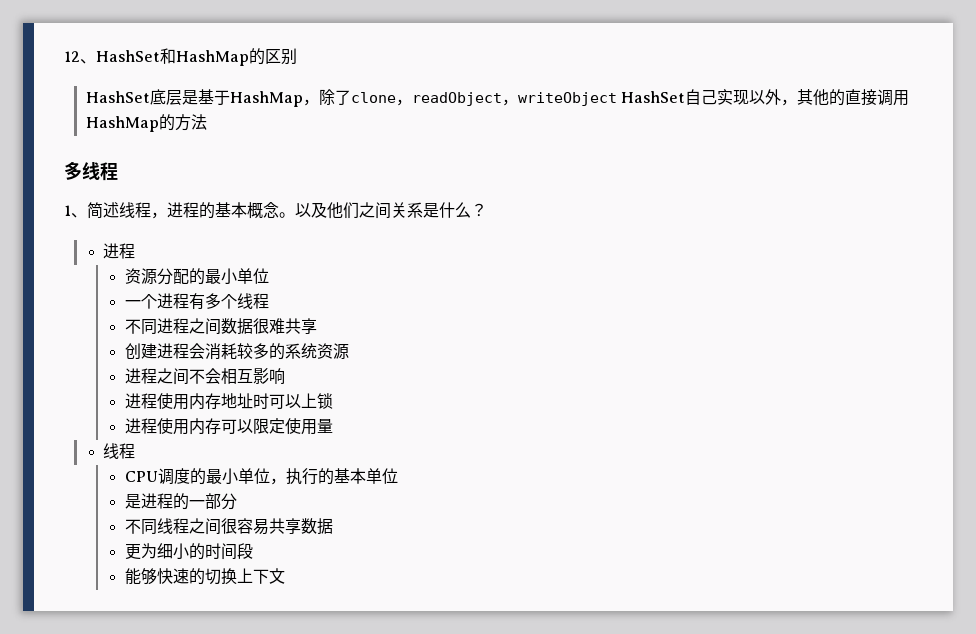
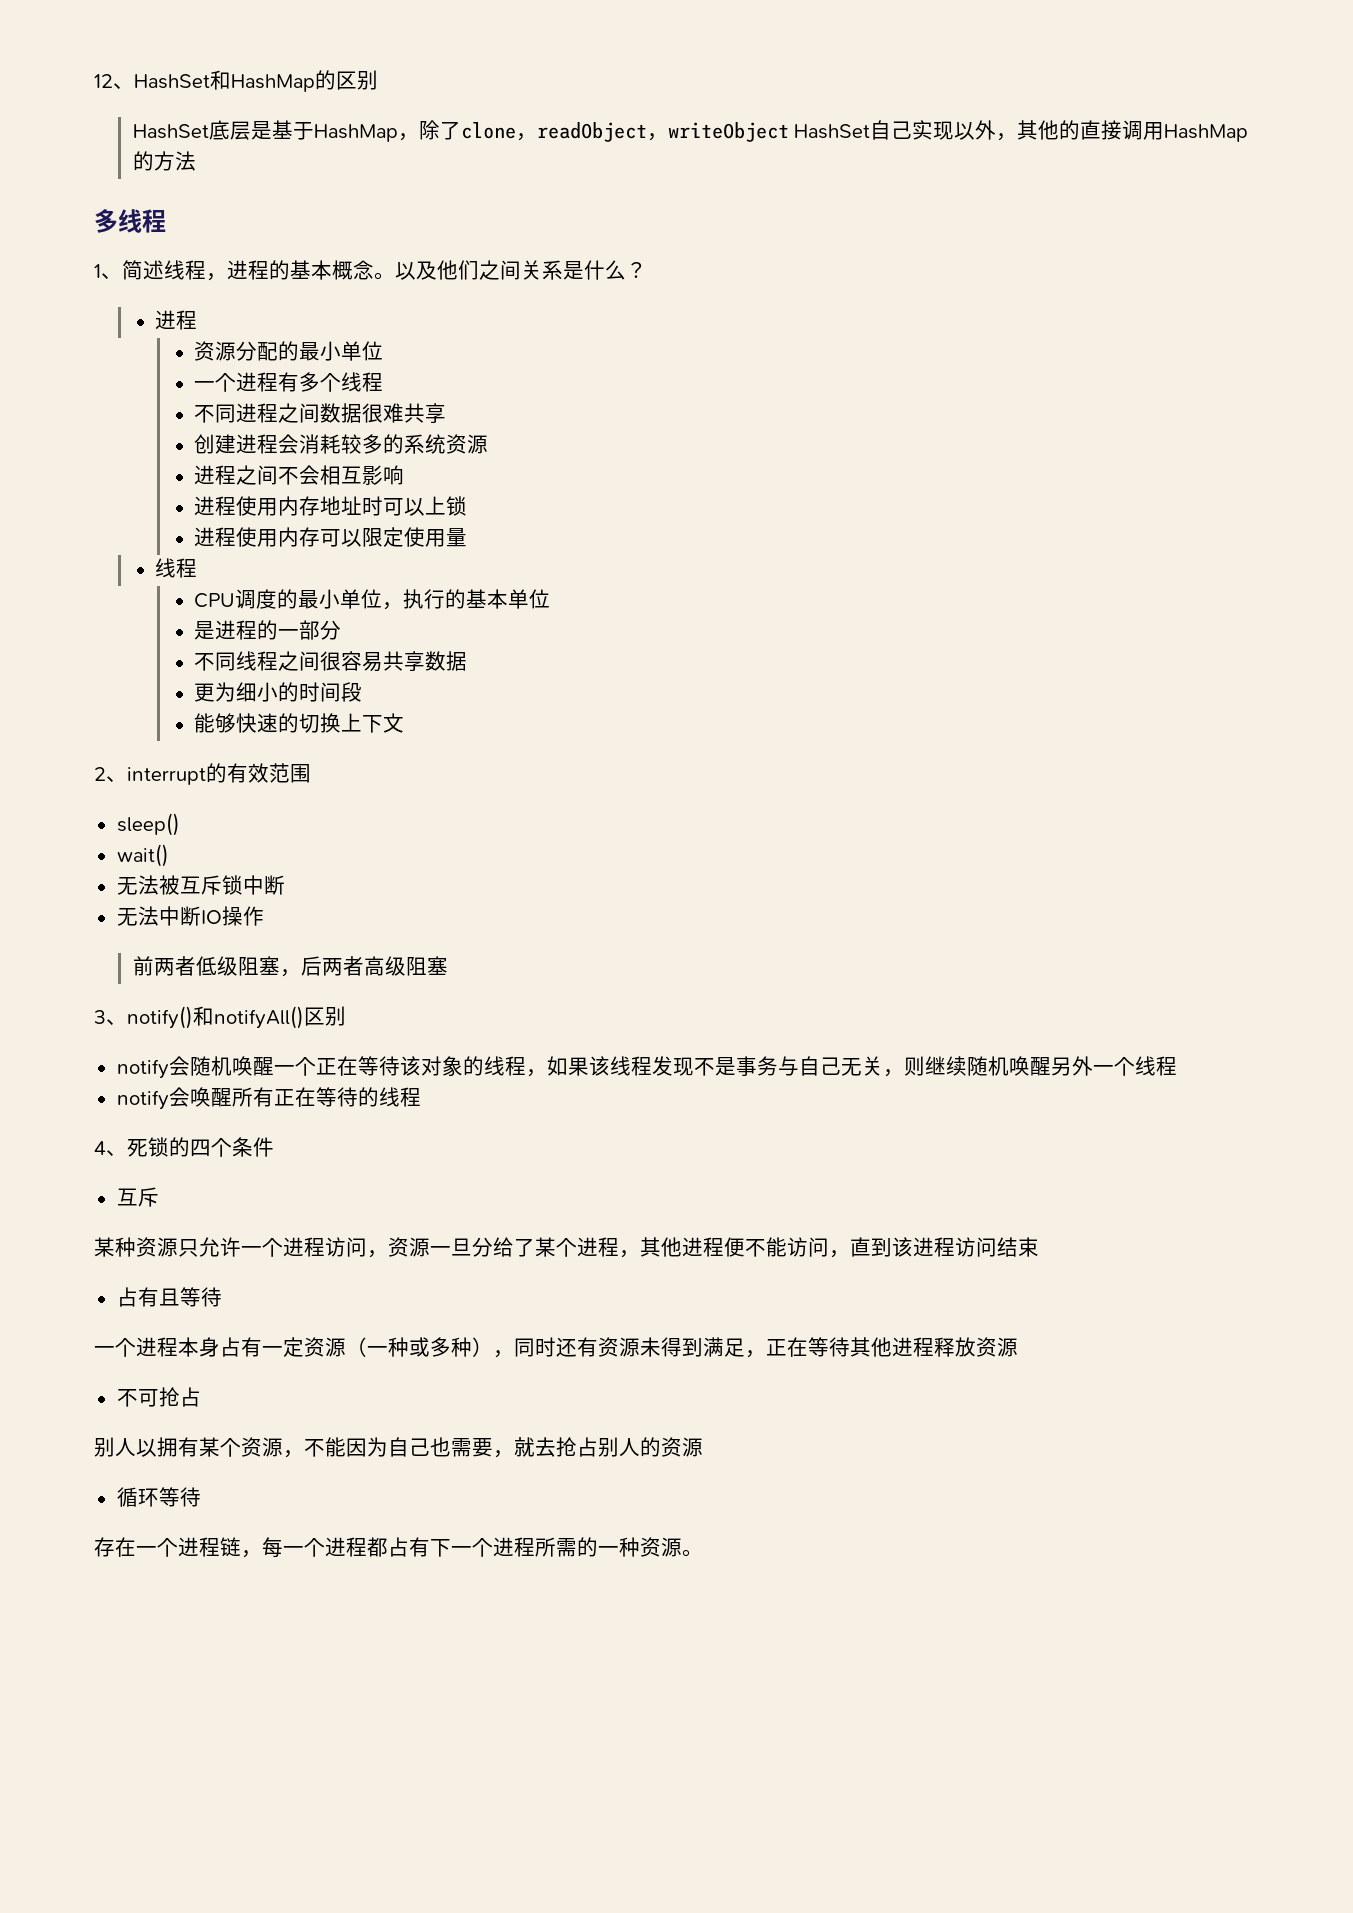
(285, 576) none -> [94,763,311,785] [116,813,180,836] [116,844,169,867] [116,875,285,895] [116,906,264,926] [132,956,448,977] [94,1006,346,1029] [116,1056,1177,1079] [116,1087,421,1110] [94,1137,274,1157] [116,1187,159,1207] [94,1237,1039,1258] [116,1287,222,1307] [94,1337,1018,1358] [116,1387,201,1407] [94,1437,703,1458] [116,1487,201,1507] [94,1537,703,1558] // 2、interrupt的有效范围 // sleep() // wait() // 无法被互斥锁中断 // 无法中断IO操作 // 前两者低级阻塞，后两者高级阻塞 // 3、notify()和notifyAll()区别 // notify会随机唤醒一个正在等待该对象的线程，如果该线程发现不是事务与自己无关，则继续随机唤醒另外一个线程 // notify会唤醒所有正在等待的线程 // 4、死锁的四个条件 // 互斥 // 某种资源只允许一个进程访问，资源一旦分给了某个进程，其他进程便不能访问，直到该进程访问结束 // 占有且等待 // 一个进程本身占有一定资源（一种或多种），同时还有资源未得到满足，正在等待其他进程释放资源 // 不可抢占 // 别人以拥有某个资源，不能因为自己也需要，就去抢占别人的资源 // 循环等待 // 存在一个进程链，每一个进程都占有下一个进程所需的一种资源。

